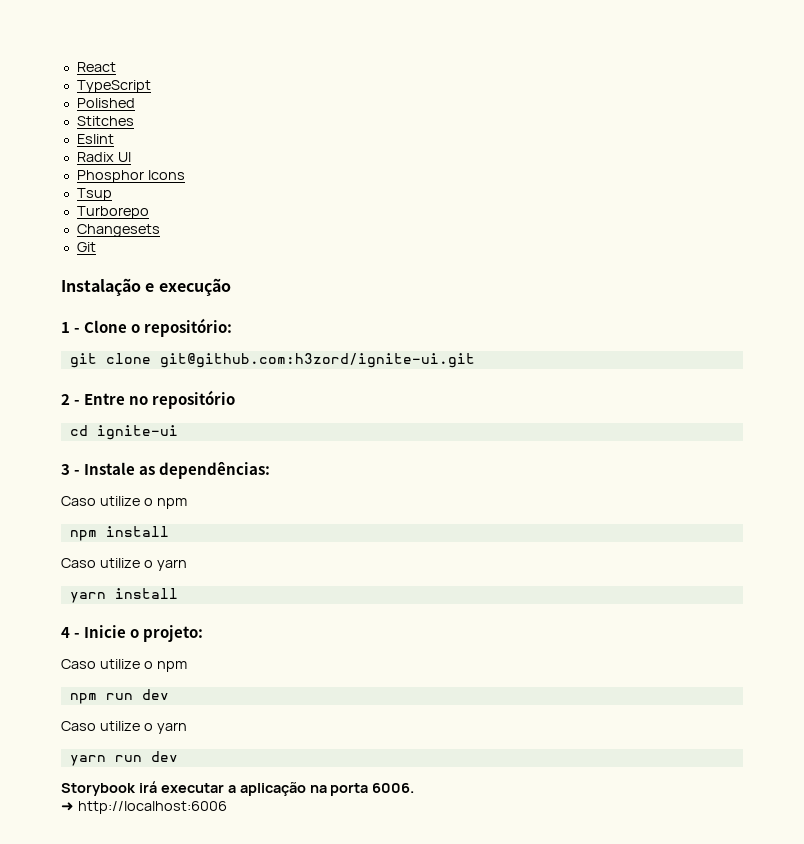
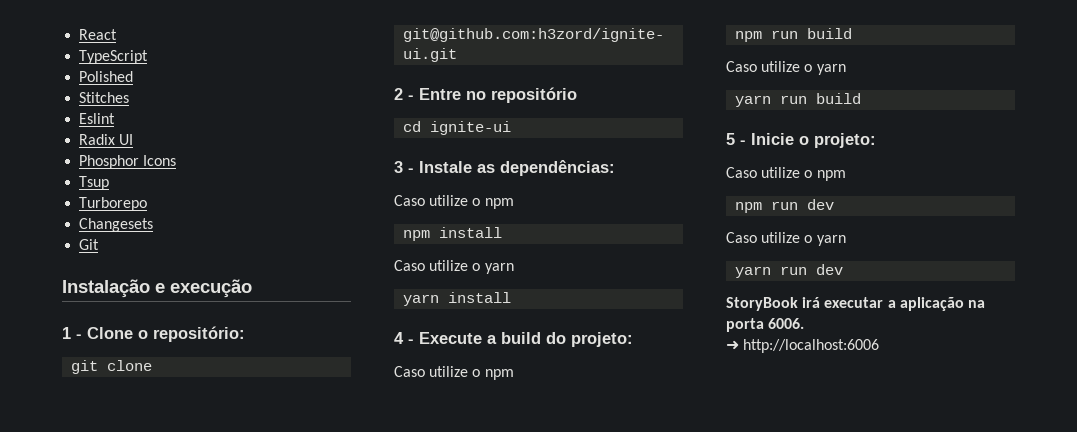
(81, 635) none -> [419,332,633,347] [394,366,514,380] [735,28,853,42] [726,61,846,75] [735,93,862,107] [726,133,746,145] Execute a build do projeto: // Caso utilize o npm // npm run build // Caso utilize o yarn // yarn run build // 5 -
[61,783,136,796] Storybook -> [726,297,798,311] StoryBook

